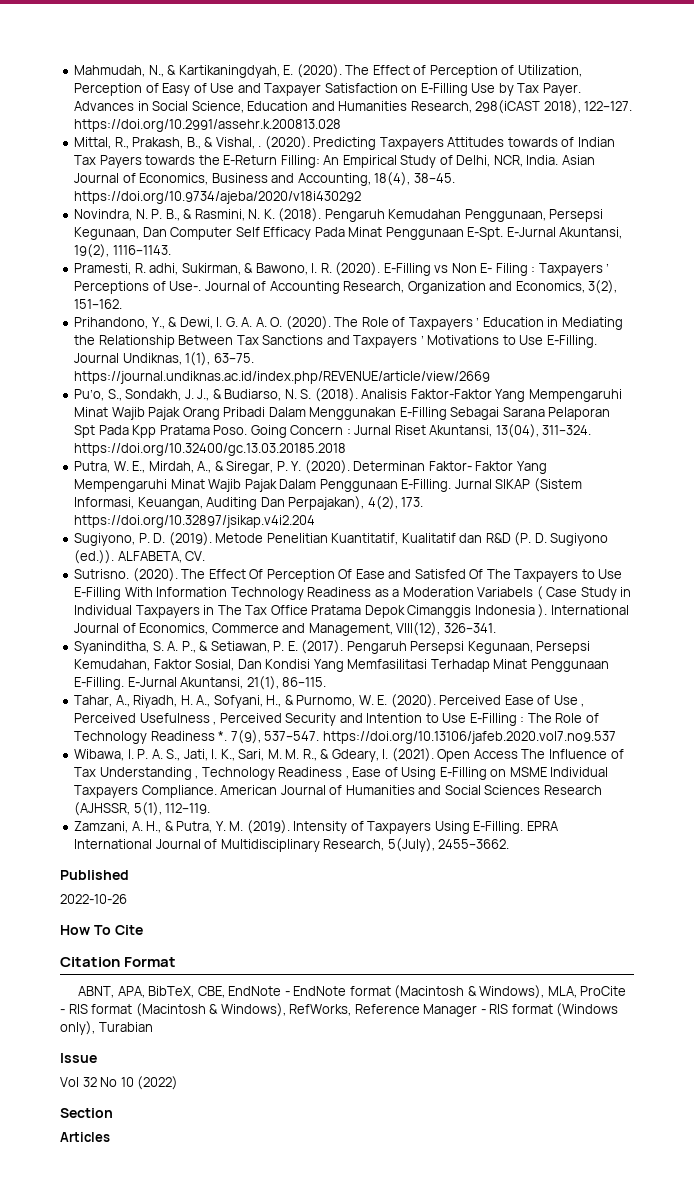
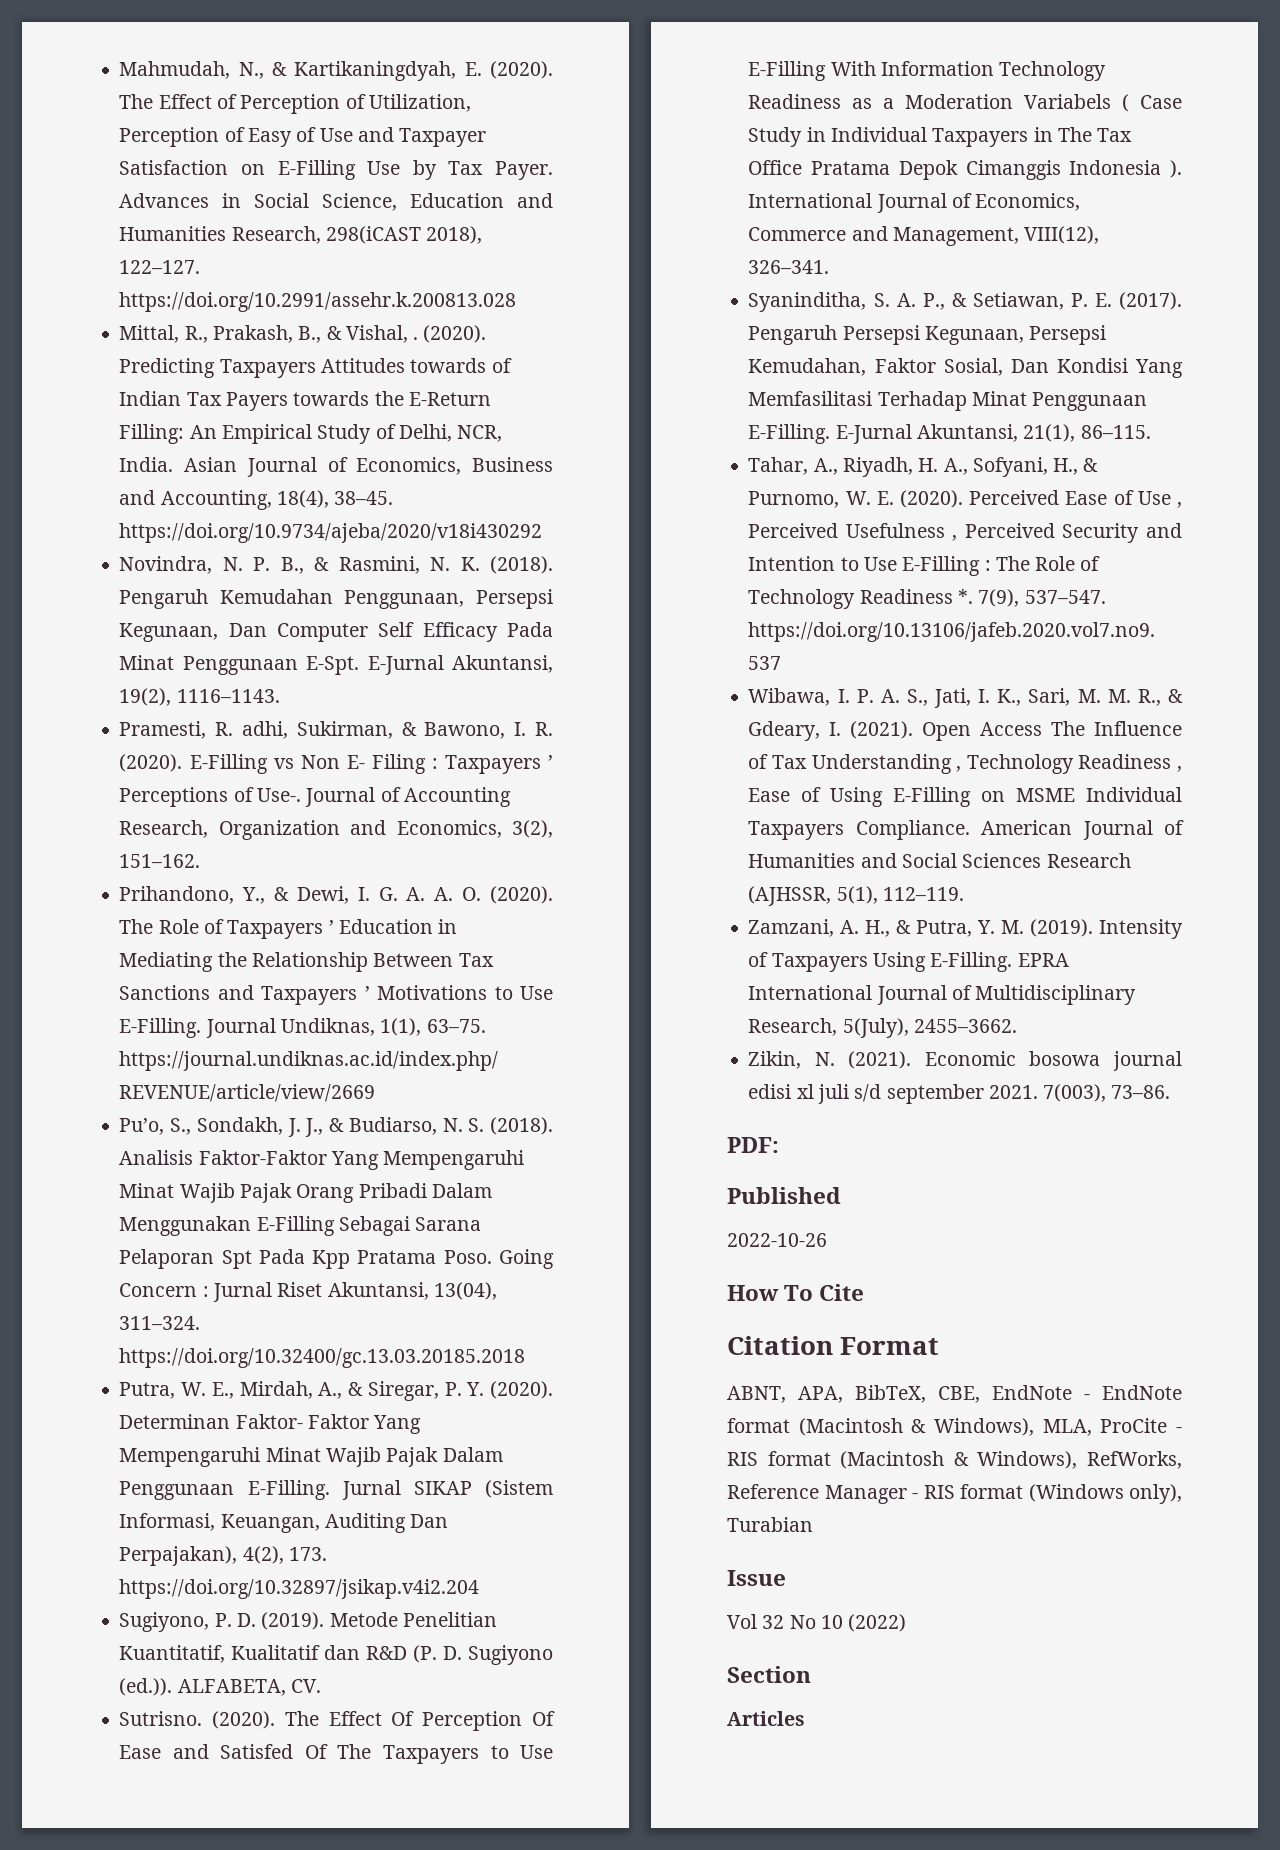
(510, 844) none -> [748,1051,1182,1071] [748,1084,1171,1104] [727,1137,779,1153] // Zikin, N. (2021). Economic bosowa journal edisi xl juli s/d september 2021. 7(003), 73–86. // PDF:

